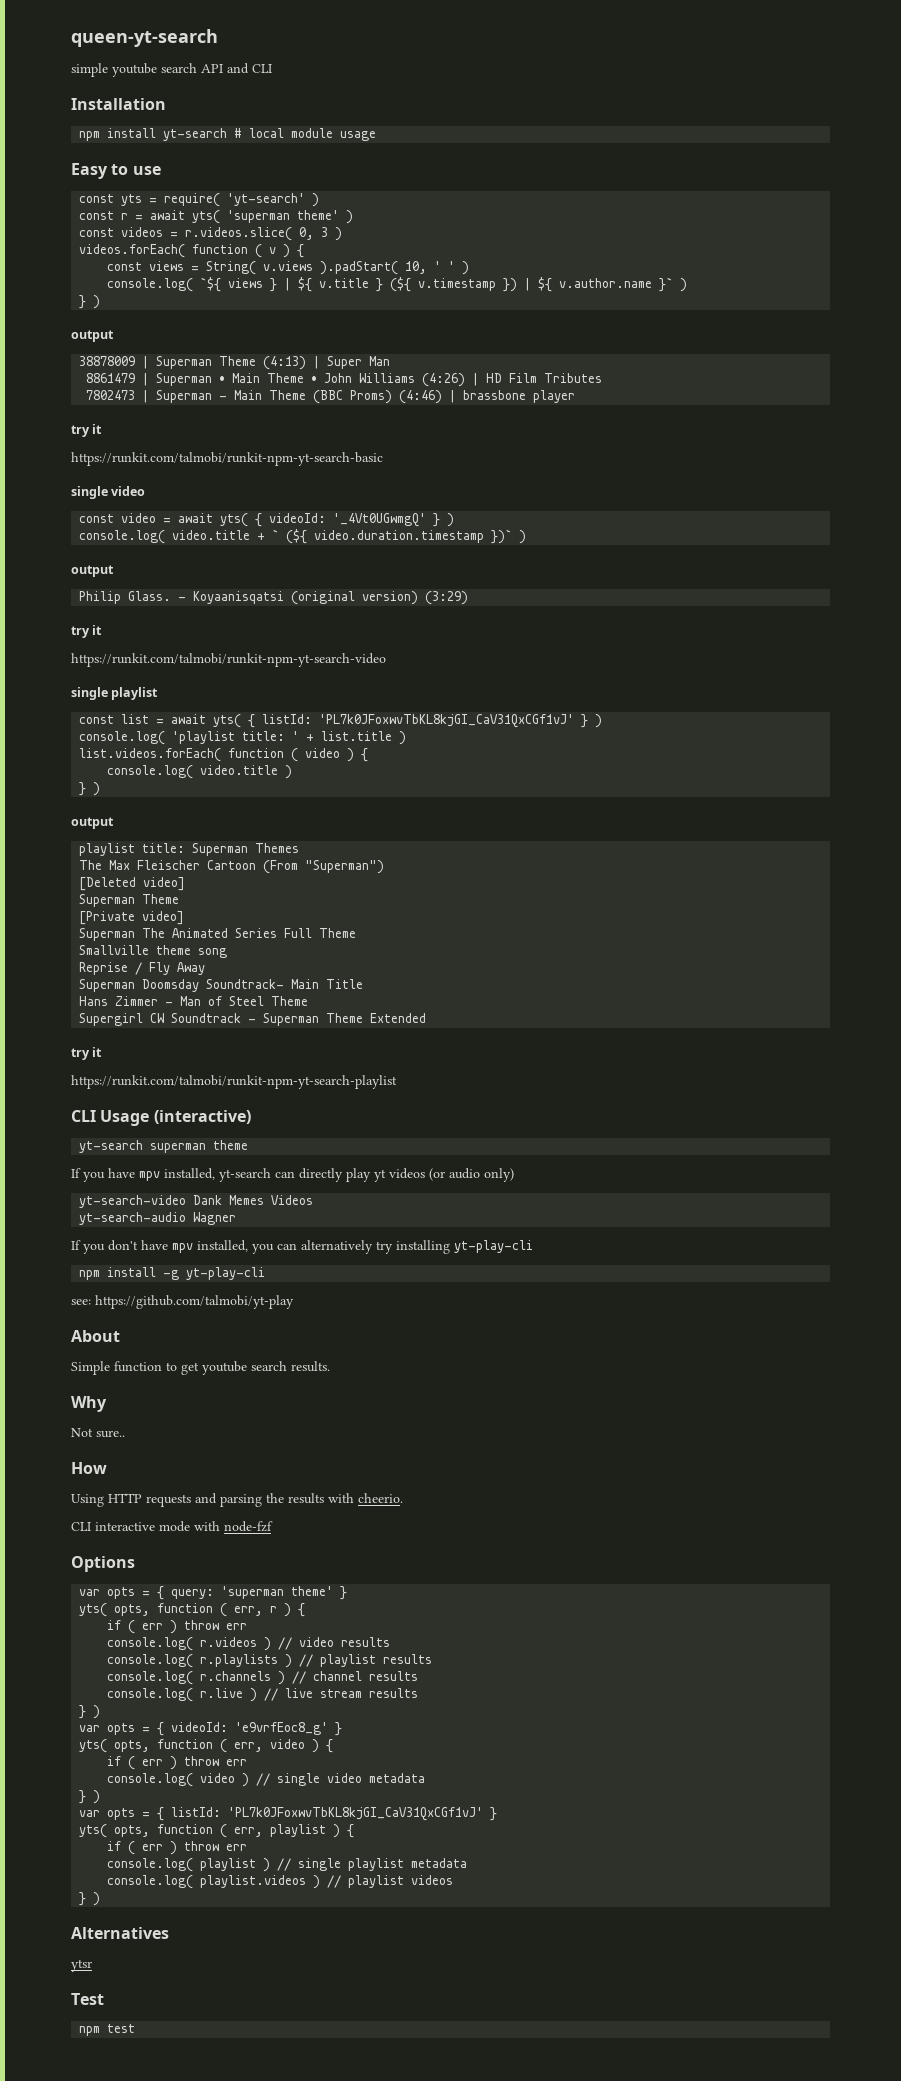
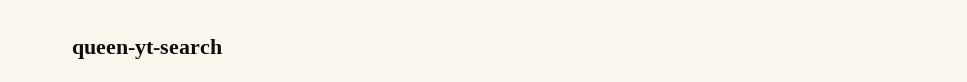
[71,63,272,77] [71,98,166,110] [79,128,377,141] [71,163,161,179] [79,193,320,207] [79,210,354,224] [79,227,343,241] [79,244,305,258] [107,261,470,275] [107,277,688,292] [79,295,101,309] [71,330,114,342] [79,356,391,370] [86,373,603,387] [86,390,576,404] [71,424,103,437] [71,452,383,466] [71,486,146,499] [79,513,455,527] [79,529,527,544] [71,565,114,577] [79,591,469,605] [71,625,103,638] [71,653,386,667] [71,687,159,700] [79,714,603,728] [79,731,407,745] [79,748,369,762] [107,765,293,779] [79,782,101,796] [71,817,114,829] [79,843,300,856] [79,860,385,874] [79,877,186,891] [79,894,180,907] [79,911,185,925] [79,928,357,941] [79,945,228,958] [79,962,206,975] [79,979,364,992] [79,996,309,1006] [79,1013,427,1026] [71,1047,103,1060] [71,1075,397,1089] [71,1110,251,1126] [79,1140,249,1153] [71,1168,514,1182] [79,1195,314,1208] [79,1212,237,1225] [71,1240,533,1254] [79,1267,266,1280] [71,1295,294,1309] [71,1330,120,1342] [71,1361,330,1375] [71,1396,107,1412] [71,1428,125,1438] [71,1462,107,1474] [71,1493,403,1507] [71,1521,273,1532] [71,1556,135,1572] [79,1586,348,1600] [79,1603,306,1617] [107,1620,248,1634] [107,1637,391,1651] [107,1654,433,1668] [107,1671,419,1685] [107,1688,419,1702] [79,1705,101,1719] [79,1722,343,1736] [79,1739,334,1753] [107,1756,248,1770] [107,1773,426,1787] [79,1790,101,1804] [79,1807,498,1821] [79,1824,355,1838] [107,1841,248,1855] [107,1858,468,1872] [107,1875,454,1889] [79,1892,101,1906] [71,1927,169,1939] [71,1959,92,1972] [71,1993,104,2005] [79,2024,136,2036] // simple youtube search API and CLI // Installation // npm install yt-search # local module usage // Easy to use // const yts = require( 'yt-search' ) // const r = await yts( 'superman theme' ) // const videos = r.videos.slice( 0, 3 ) // videos.forEach( function ( v ) { // const views = String( v.views ).padStart( 10, ' ' ) // console.log( `${ views } | ${ v.title } (${ v.timestamp }) | ${ v.author.name }` ) // } ) // output // 38878009 | Superman Theme (4:13) | Super Man // 8861479 | Superman • Main Theme • John Williams (4:26) | HD Film Tributes // 7802473 | Superman - Main Theme (BBC Proms) (4:46) | brassbone player // try it // https://runkit.com/talmobi/runkit-npm-yt-search-basic // single video // const video = await yts( { videoId: '_4Vt0UGwmgQ' } ) // console.log( video.title + ` (${ video.duration.timestamp })` ) // output // Philip Glass. - Koyaanisqatsi (original version) (3:29) // try it // https://runkit.com/talmobi/runkit-npm-yt-search-video // single playlist // const list = await yts( { listId: 'PL7k0JFoxwvTbKL8kjGI_CaV31QxCGf1vJ' } ) // console.log( 'playlist title: ' + list.title ) // list.videos.forEach( function ( video ) { // console.log( video.title ) // } ) // output // playlist title: Superman Themes // The Max Fleischer Cartoon (From "Superman") // [Deleted video] // Superman Theme // [Private video] // Superman The Animated Series Full Theme // Smallville theme song // Reprise / Fly Away // Superman Doomsday Soundtrack- Main Title // Hans Zimmer - Man of Steel Theme // Supergirl CW Soundtrack - Superman Theme Extended // try it // https://runkit.com/talmobi/runkit-npm-yt-search-playlist // CLI Usage (interactive) // yt-search superman theme // If you have mpv installed, yt-search can directly play yt videos (or audio only) // yt-search-video Dank Memes Videos // yt-search-audio Wagner // If you don't have mpv installed, you can alternatively try installing yt-play-cli // npm install -g yt-play-cli // see: https://github.com/talmobi/yt-play // About // Simple function to get youtube search results. // Why // Not sure.. // How // Using HTTP requests and parsing the results with cheerio. // CLI interactive mode with node-fzf // Options // var opts = { query: 'superman theme' } // yts( opts, function ( err, r ) { // if ( err ) throw err // console.log( r.videos ) // video results // console.log( r.playlists ) // playlist results // console.log( r.channels ) // channel results // console.log( r.live ) // live stream results // } ) // var opts = { videoId: 'e9vrfEoc8_g' } // yts( opts, function ( err, video ) { // if ( err ) throw err // console.log( video ) // single video metadata // } ) // var opts = { listId: 'PL7k0JFoxwvTbKL8kjGI_CaV31QxCGf1vJ' } // yts( opts, function ( err, playlist ) { // if ( err ) throw err // console.log( playlist ) // single playlist metadata // console.log( playlist.videos ) // playlist videos // } ) // Alternatives // ytsr // Test // npm test -> (222, 49) none

